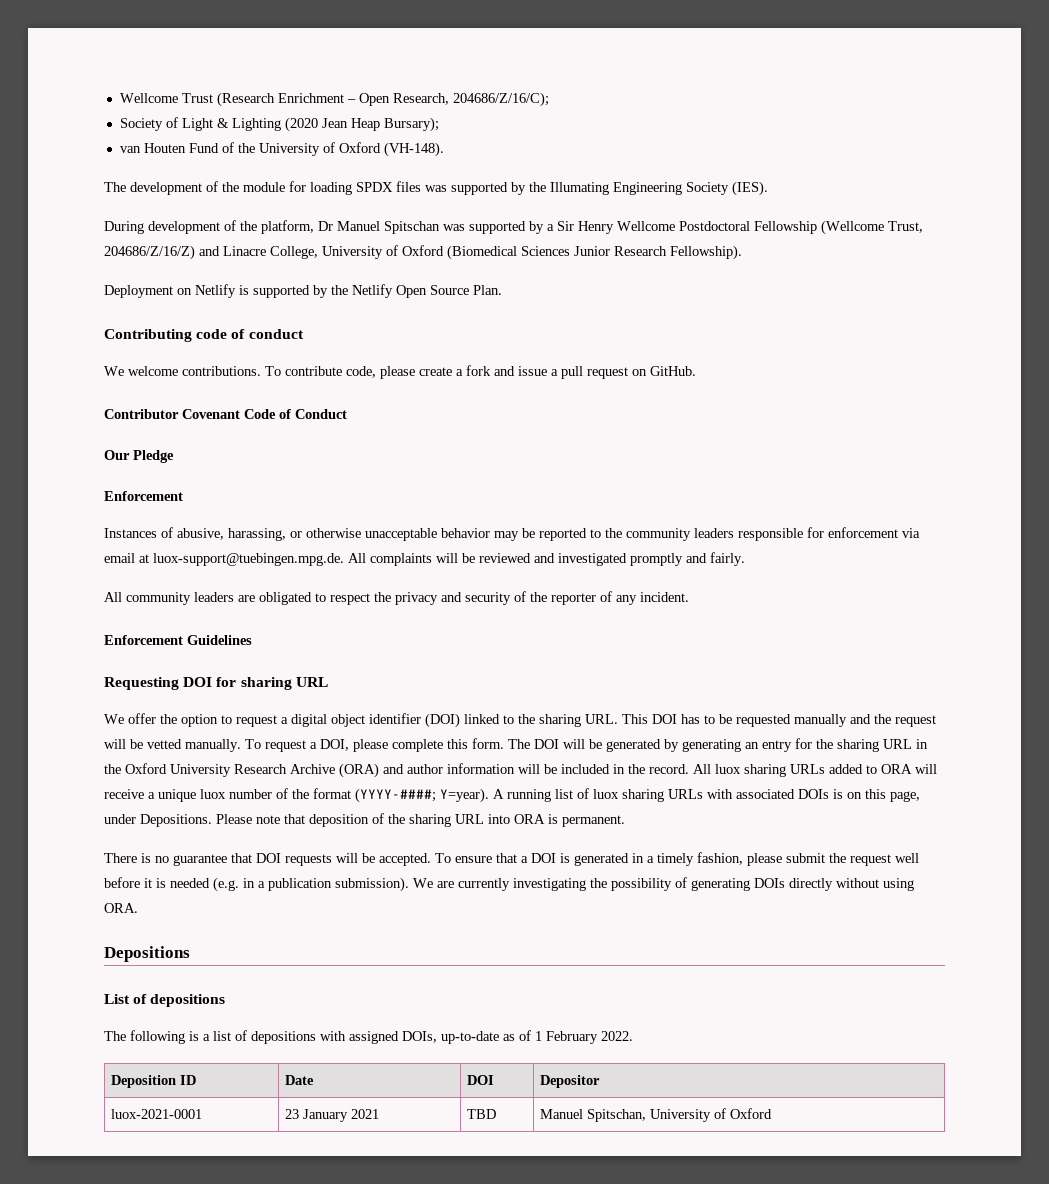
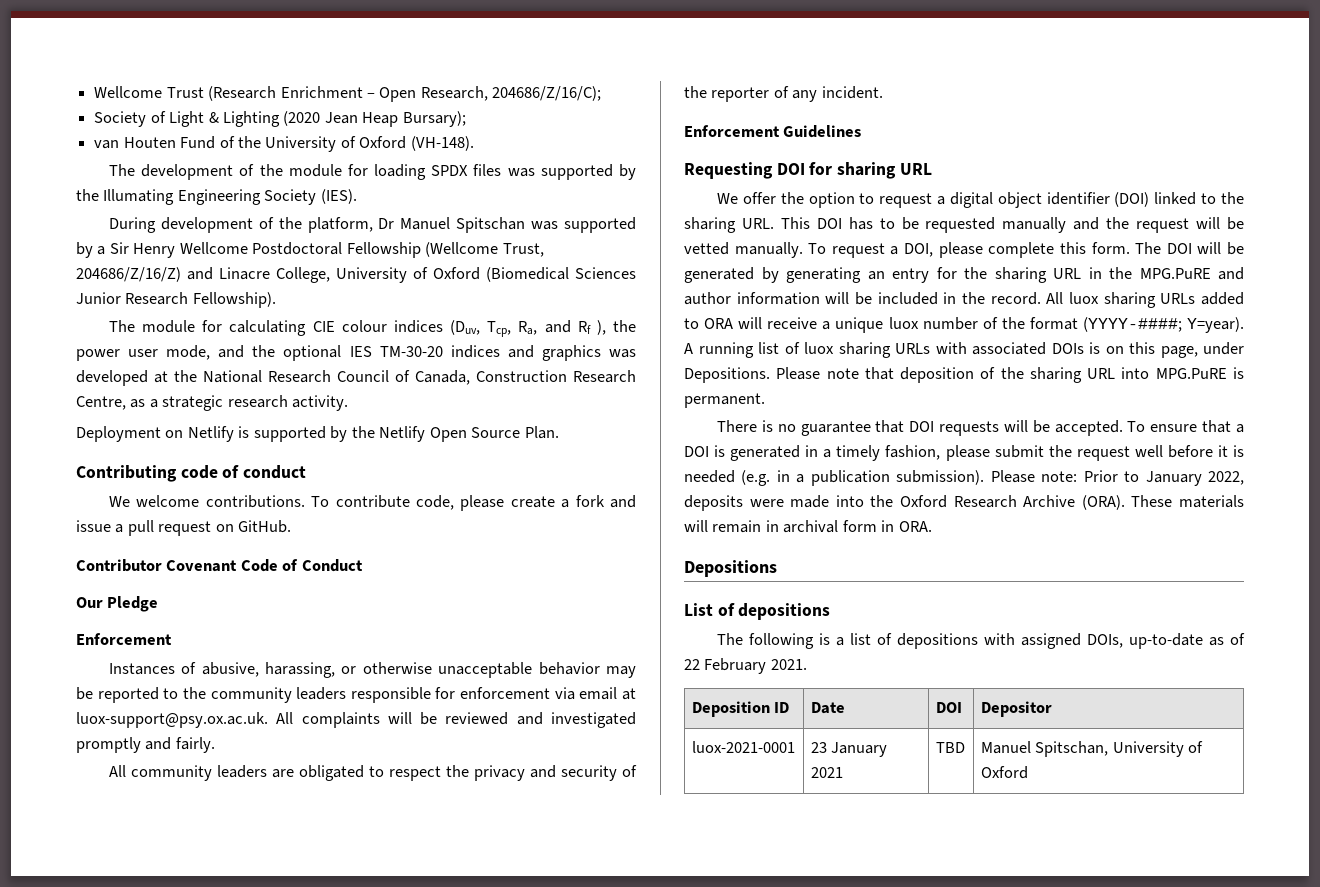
(742, 252) none -> [108,320,636,337] [76,345,636,361] [76,370,636,386] [76,395,349,411] // The module for calculating CIE colour indices (Duv, Tcp, Ra, and Rf ), the power user mode, and the optional IES TM-30-20 indices and graphics was developed at the National Research Council of Canada, Construction Research Centre, as a strategic research activity.
[153,553,344,566] luox-support@tuebingen.mpg.de. -> [76,712,268,728] luox-support@psy.ox.ac.uk.
[125,763,379,778] Oxford University Research Archive (ORA) -> [1139,268,1211,279] MPG.PuRE
[514,814,545,824] ORA -> [1155,368,1227,379] MPG.PuRE
[413,877,914,891] We are currently investigating the possibility of generating DOIs directly without using -> [990,470,1244,486] [684,495,1244,511] [684,520,895,533] Please note: Prior to January 2022, deposits were made into the Oxford Research Archive (ORA). These materials will remain in archival form in
[535,1031,633,1044] 1 February 2022. -> [684,658,807,674] 22 February 2021.

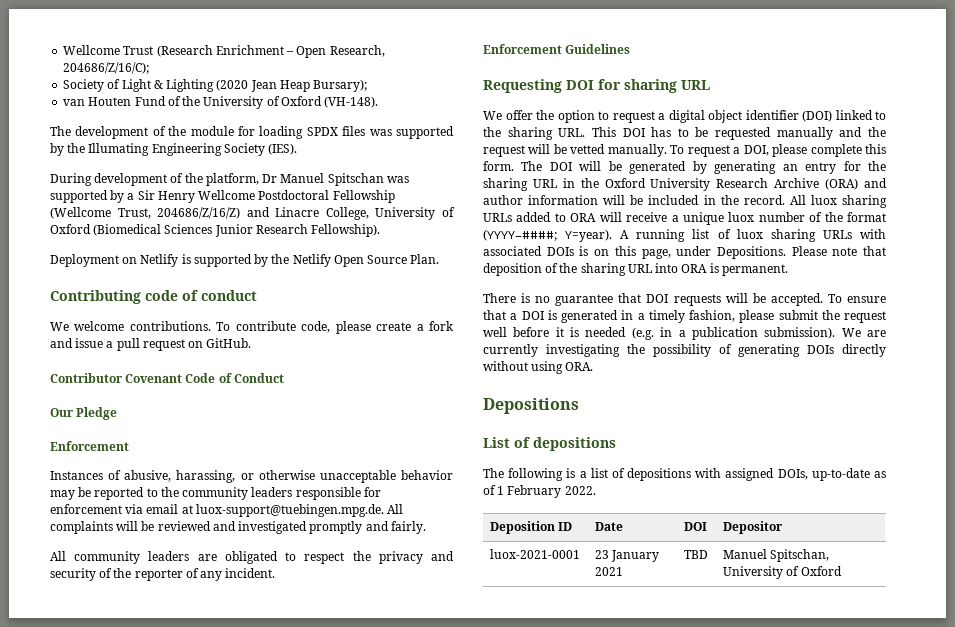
[108,320,636,337] [76,345,636,361] [76,370,636,386] [76,395,349,411] // The module for calculating CIE colour indices (Duv, Tcp, Ra, and Rf ), the power user mode, and the optional IES TM-30-20 indices and graphics was developed at the National Research Council of Canada, Construction Research Centre, as a strategic research activity. -> (381, 230) none
[76,712,268,728] luox-support@psy.ox.ac.uk. -> [195,504,384,517] luox-support@tuebingen.mpg.de.
[1139,268,1211,279] MPG.PuRE -> [604,178,859,191] Oxford University Research Archive (ORA)
[1155,368,1227,379] MPG.PuRE -> [681,264,708,273] ORA
[990,470,1244,486] [684,495,1244,511] [684,520,895,533] Please note: Prior to January 2022, deposits were made into the Oxford Research Archive (ORA). These materials will remain in archival form in -> [841,328,886,337] [483,344,886,357] [483,361,564,374] We are currently investigating the possibility of generating DOIs directly without using
[684,658,807,674] 22 February 2021. -> [497,485,596,498] 1 February 2022.

